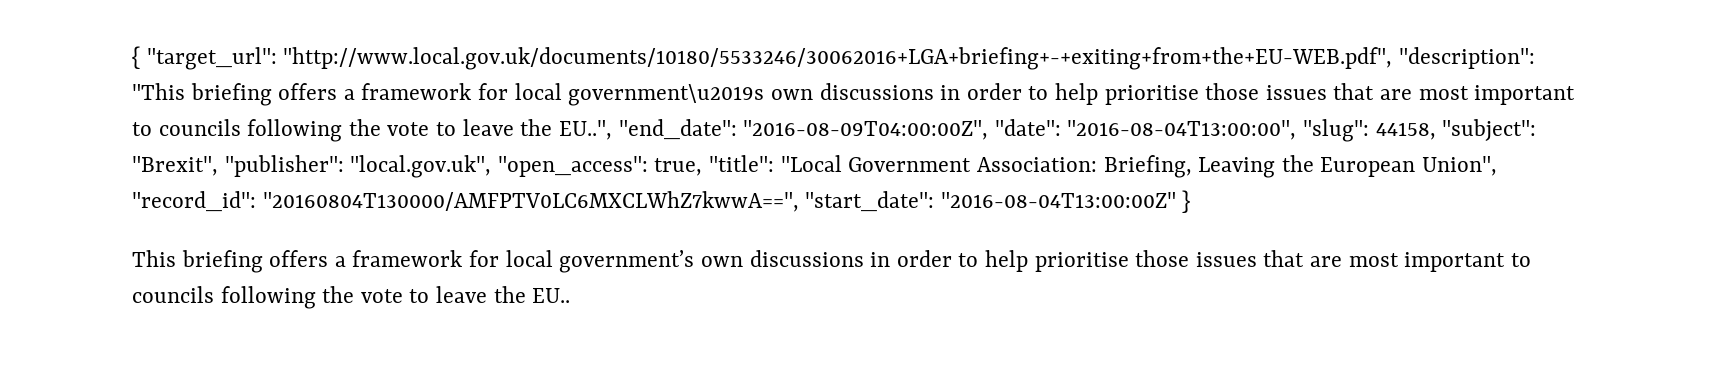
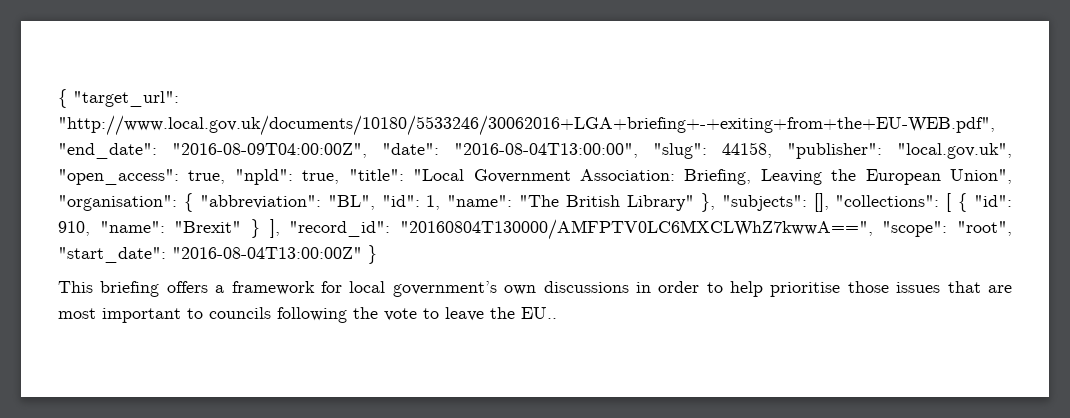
[1398,47,1535,69] [132,83,1576,106] [132,119,612,142] "description": "This briefing offers a framework for local government\u2019s own discussions in order to help prioritise those issues that are most important to councils following the vote to leave the EU..", -> (995, 125) none
[1442,119,1537,141] [132,156,218,176] "subject": "Brexit", -> (772, 150) none
(703, 167) none -> [234,169,340,185] "npld": true,
[132,191,799,212] "record_id": "20160804T130000/AMFPTV0LC6MXCLWhZ7kwwA==", -> [58,193,1012,212] [58,219,1012,240] "organisation": { "abbreviation": "BL", "id": 1, "name": "The British Library" }, "subjects": [], "collections": [ { "id": 910, "name": "Brexit" } ], "record_id": "20160804T130000/AMFPTV0LC6MXCLWhZ7kwwA==", "scope": "root",

